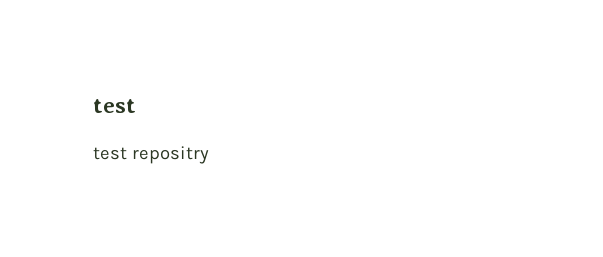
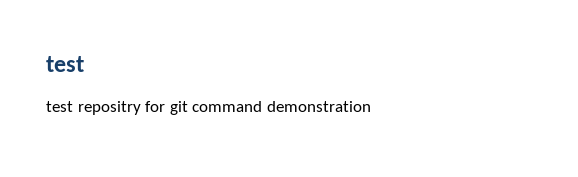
(209, 155) none -> [145,101,371,115] for git command demonstration

